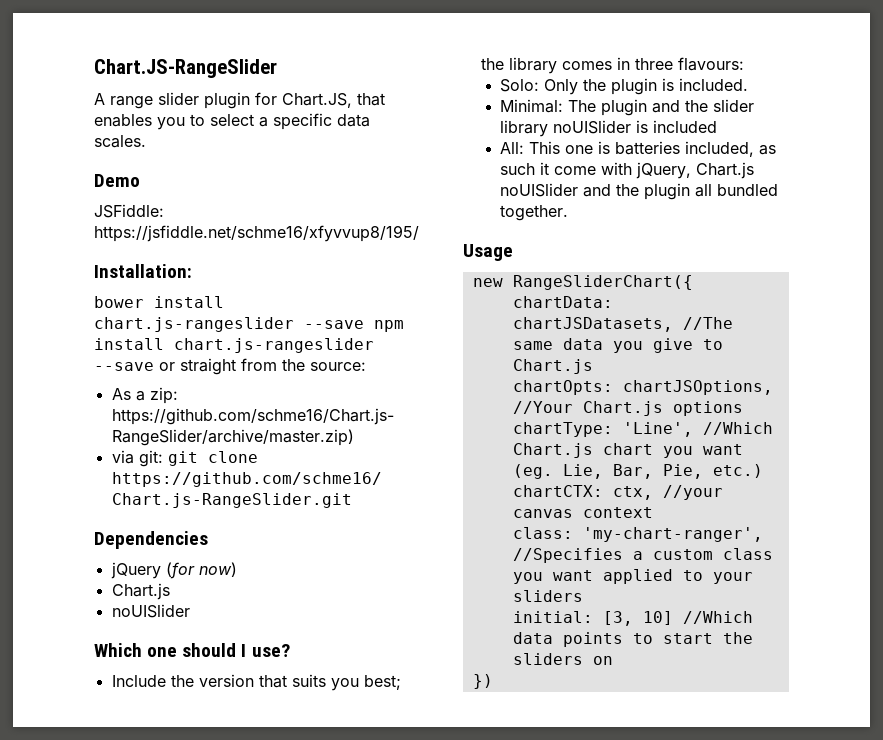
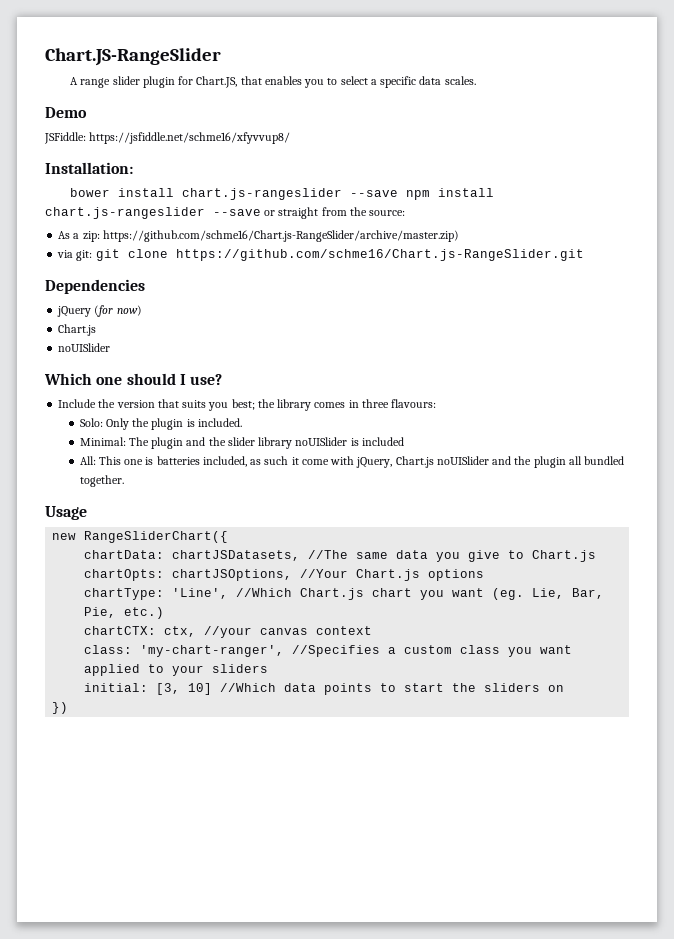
[94,225,419,242] https://jsfiddle.net/schme16/xfyvvup8/195/ -> [89,132,291,144] https://jsfiddle.net/schme16/xfyvvup8/

